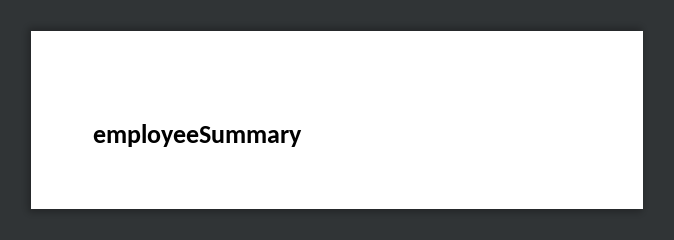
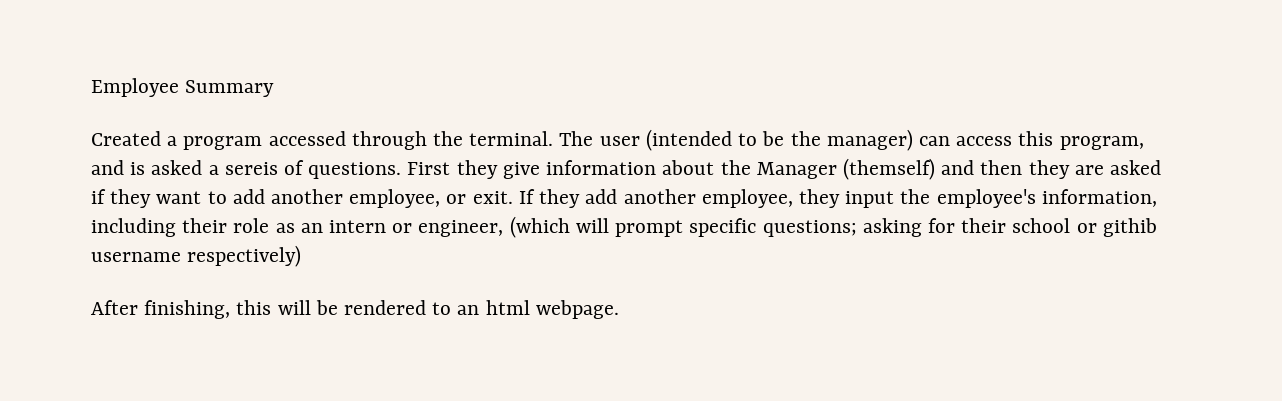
[93,124,302,147] employeeSummary -> [91,78,275,97] [91,129,1144,151] [91,158,1161,180] [91,189,1157,208] [91,216,1157,238] [91,245,302,267] [91,300,619,319] Employee Summary // Created a program accessed through the terminal. The user (intended to be the manager) can access this program, and is asked a sereis of questions. First they give information about the Manager (themself) and then they are asked if they want to add another employee, or exit. If they add another employee, they input the employee's information, including their role as an intern or engineer, (which will prompt specific questions; asking for their school or githib username respectively) // After finishing, this will be rendered to an html webpage.

